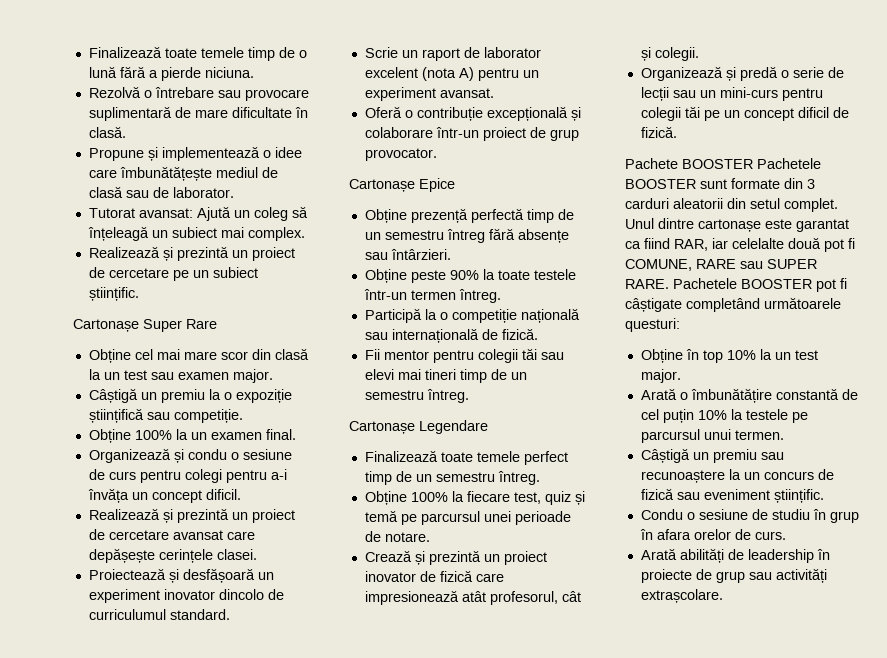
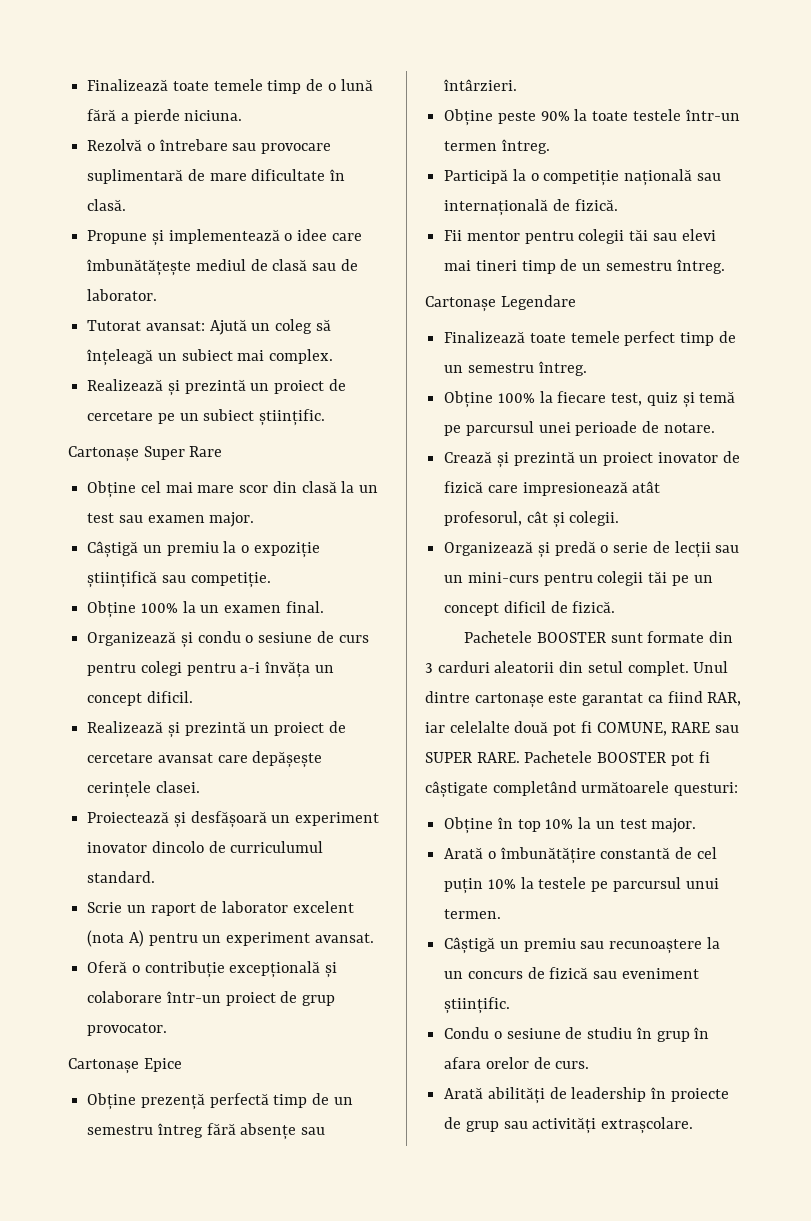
[625,158,753,169] Pachete BOOSTER -> (616, 607) none

